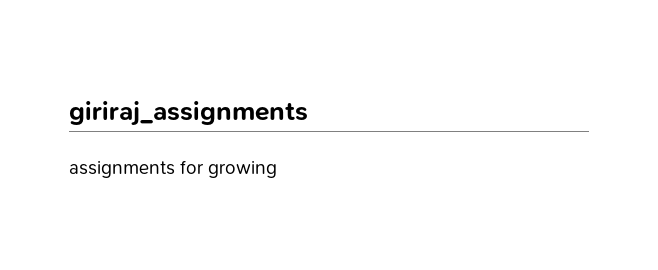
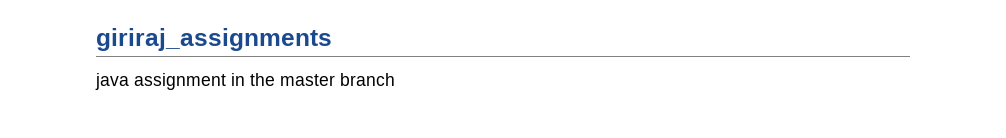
[69,160,278,178] assignments for growing -> [95,73,395,90] java assignment in the master branch

